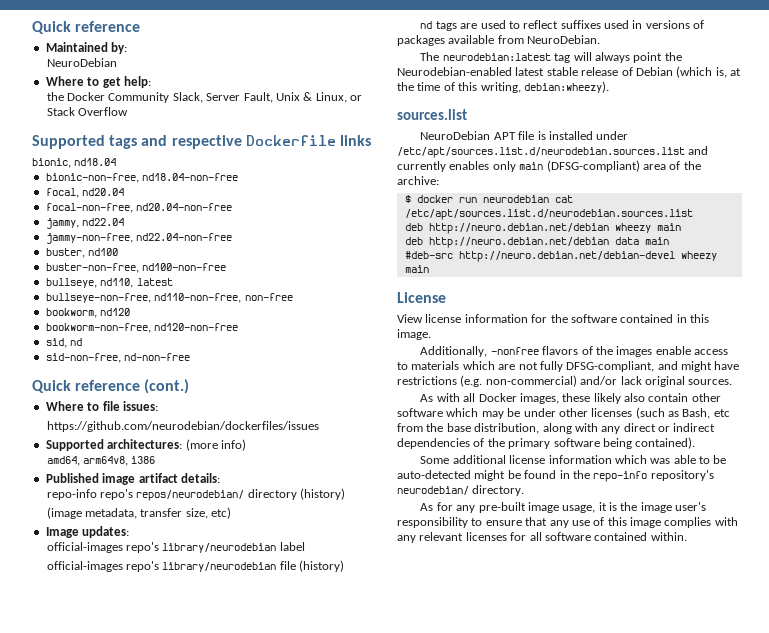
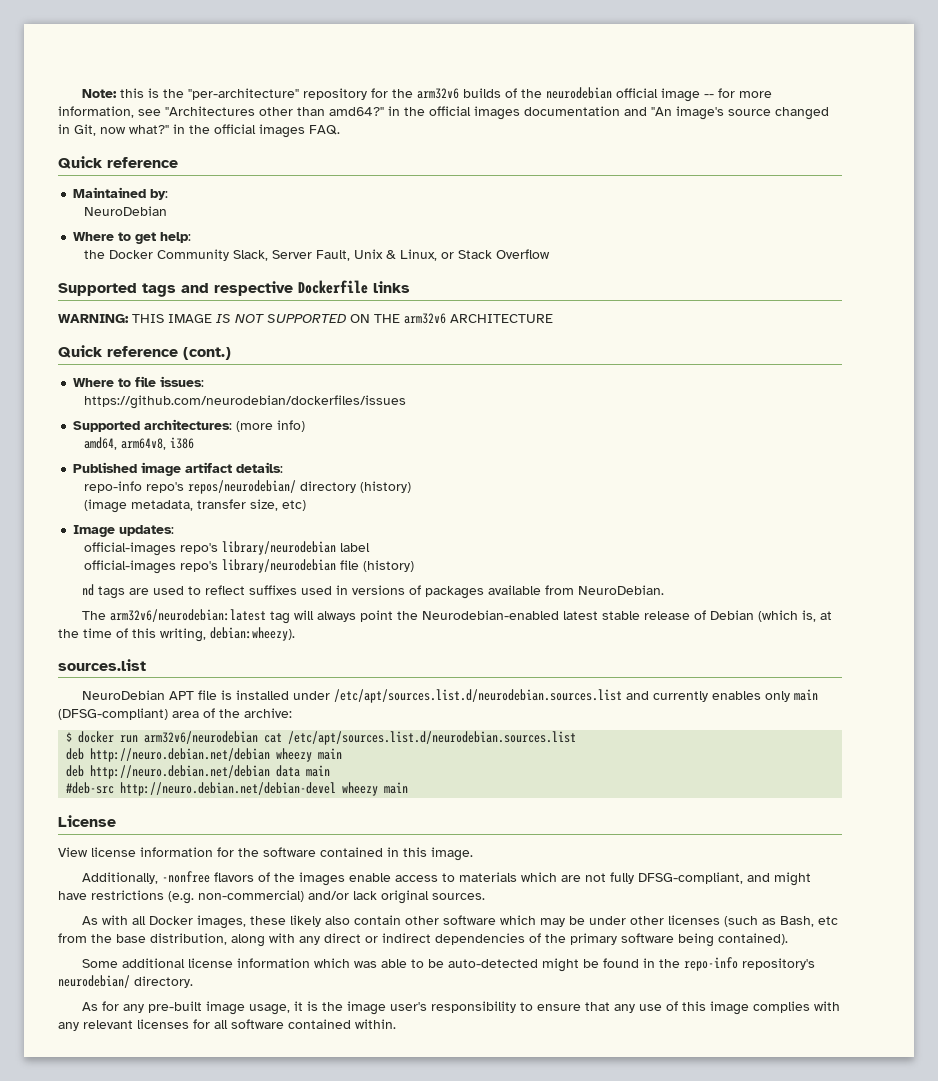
(32, 27) none -> [81,87,772,102] [58,106,829,120] [58,124,340,138] Note: this is the "per-architecture" repository for the arm32v6 builds of the neurodebian official image -- for more information, see "Architectures other than amd64?" in the official images documentation and "An image's source changed in Git, now what?" in the official images FAQ. //
[32,158,117,168] [45,173,239,183] [45,188,125,198] [45,203,233,213] [45,218,125,229] [45,233,233,244] [45,248,119,258] [45,263,227,273] [45,278,173,288] [45,293,293,303] [45,308,131,318] [45,323,239,333] [45,338,83,348] [45,353,191,363] bionic, nd18.04 // bionic-non-free, nd18.04-non-free // focal, nd20.04 // focal-non-free, nd20.04-non-free // jammy, nd22.04 // jammy-non-free, nd22.04-non-free // buster, nd100 // buster-non-free, nd100-non-free // bullseye, nd110, latest // bullseye-non-free, nd110-non-free, non-free // bookworm, nd120 // bookworm-non-free, nd120-non-free // sid, nd // sid-non-free, nd-non-free -> [58,313,553,324] WARNING: THIS IMAGE IS NOT SUPPORTED ON THE arm32v6 ARCHITECTURE
[442,53,551,61] neurodebian:latest -> [109,609,266,622] arm32v6/neurodebian:latest
[482,195,549,203] neurodebian -> [144,731,259,744] arm32v6/neurodebian

